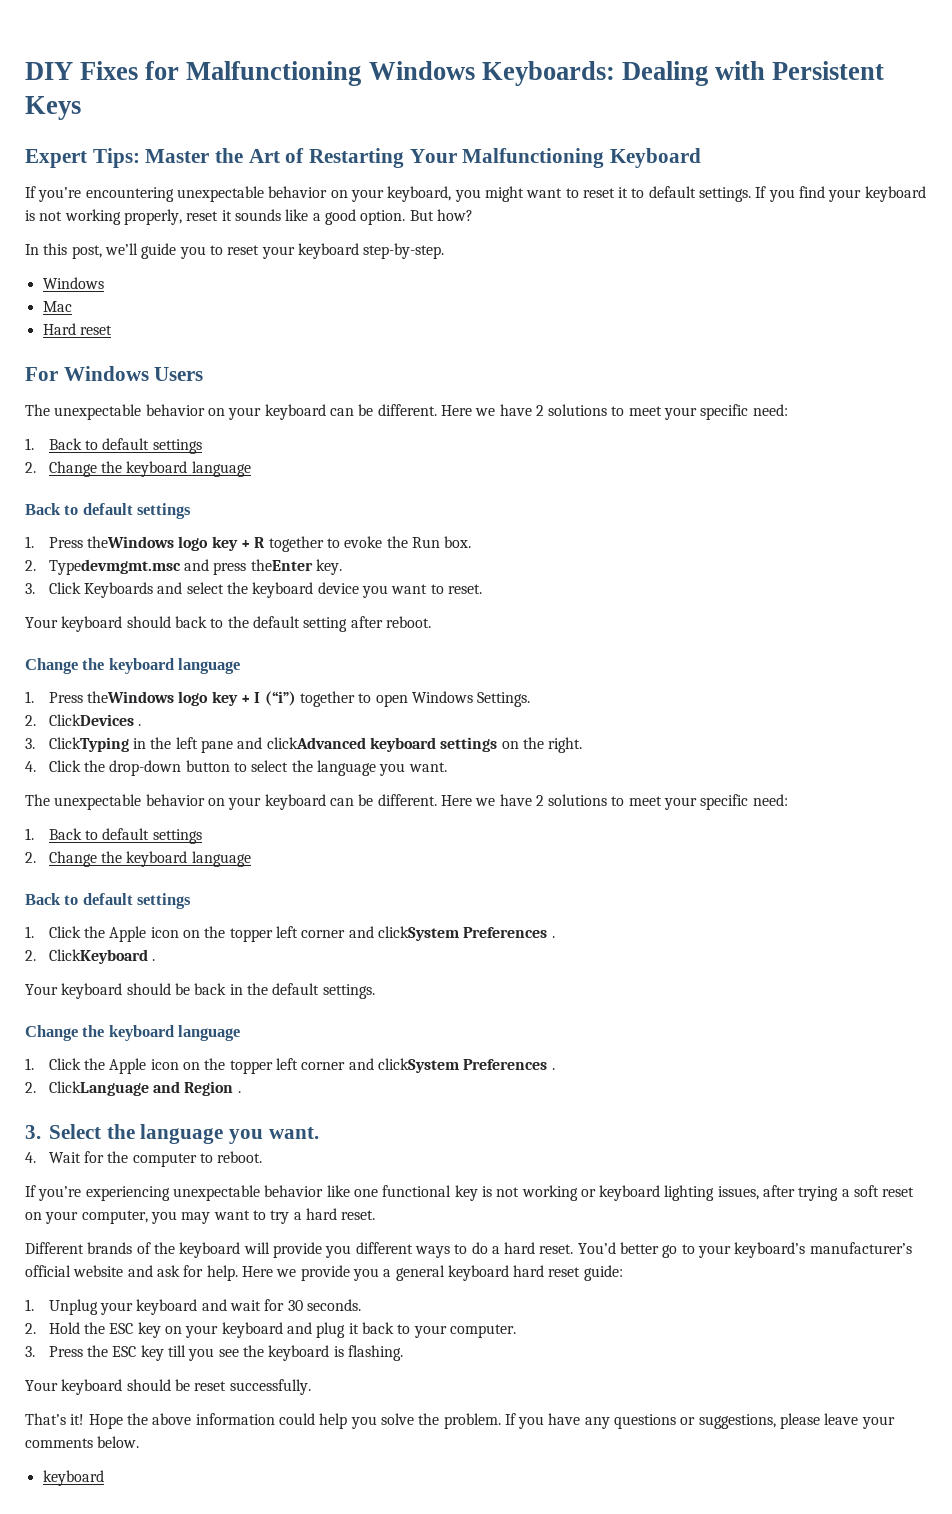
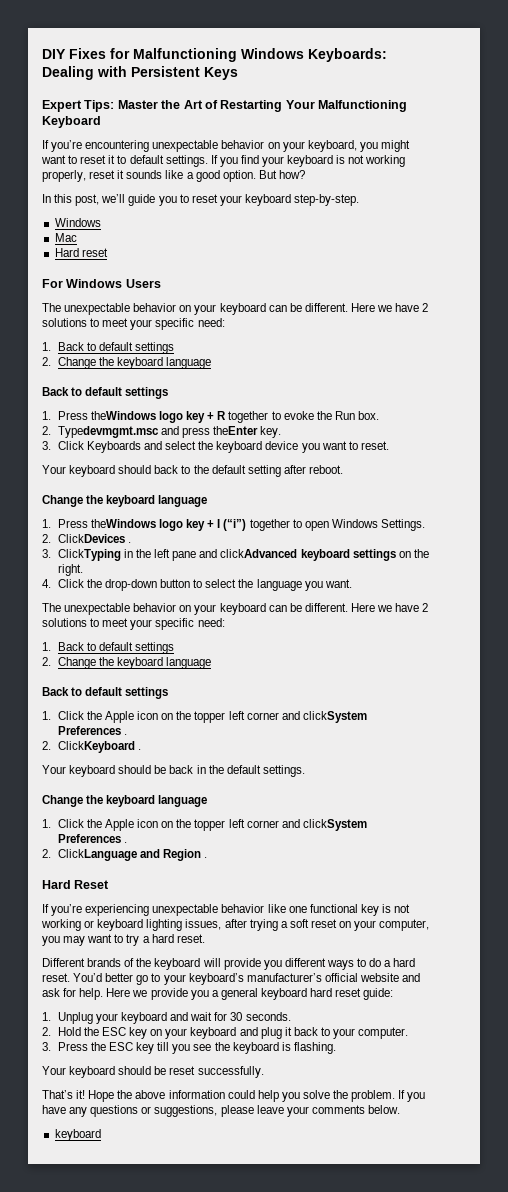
[25,1124,319,1144] [25,1151,263,1167] 3. Select the language you want. // 4. Wait for the computer to reboot. -> [42,880,110,889] Hard Reset

